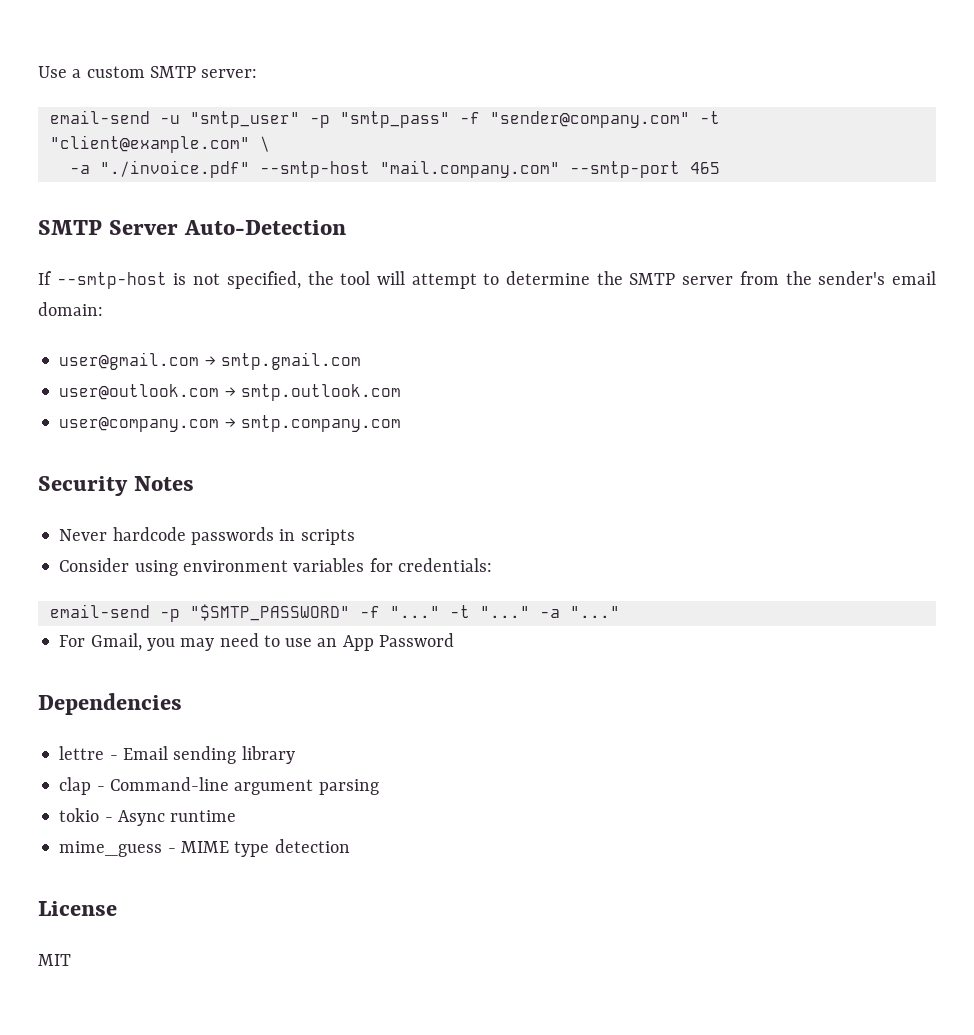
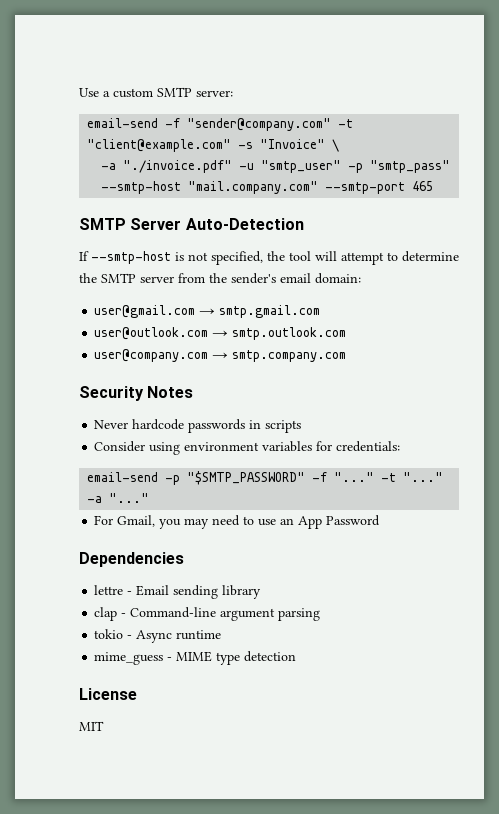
[159,111,720,128] [49,135,270,153] [69,160,250,178] -u "smtp_user" -p "smtp_pass" -f "sender@company.com" -t "client@example.com" \ // -a "./invoice.pdf" -> [165,118,354,131] [87,139,340,152] [101,160,451,173] -f "sender@company.com" -t "client@example.com" -s "Invoice" \ // -a "./invoice.pdf" -u "smtp_user" -p "smtp_pass"

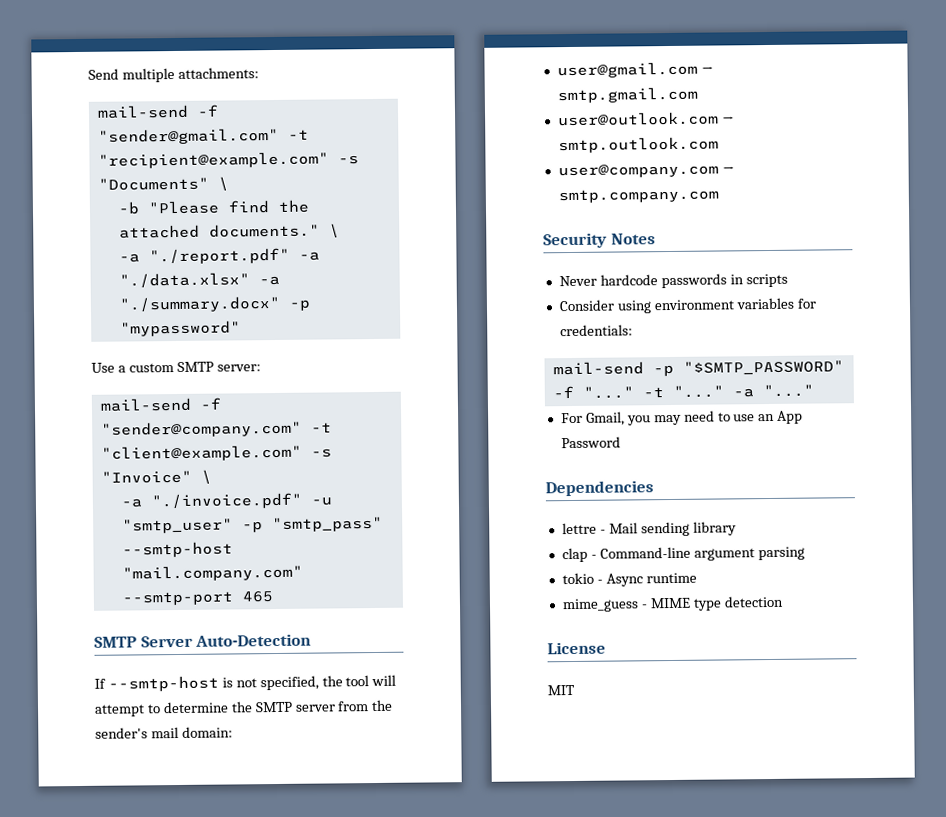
(79, 92) none -> [88,67,259,83] [96,104,219,119] [97,127,309,145] [97,151,359,169] [97,176,229,191] [117,199,310,215] [118,223,340,239] [118,247,320,265] [118,272,280,288] [118,295,311,313] [119,320,241,337] Send multiple attachments: // mail-send -f "sender@gmail.com" -t "recipient@example.com" -s "Documents" \ // -b "Please find the attached documents." \ // -a "./report.pdf" -a "./data.xlsx" -a "./summary.docx" -p "mypassword" //
[87,118,159,128] email-send -> [99,397,192,412] mail-send
[280,273,311,283] email -> [150,727,179,739] mail
[87,472,159,482] email-send -> [552,361,644,376] mail-send
[136,585,170,596] Email -> [608,522,638,534] Mail

